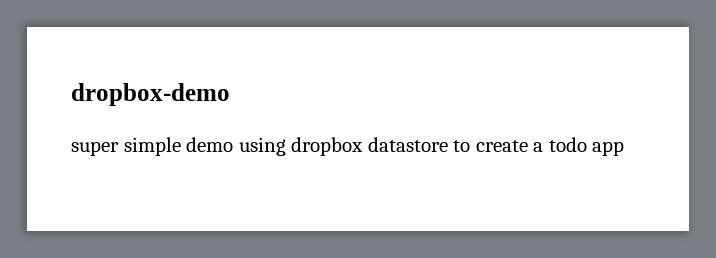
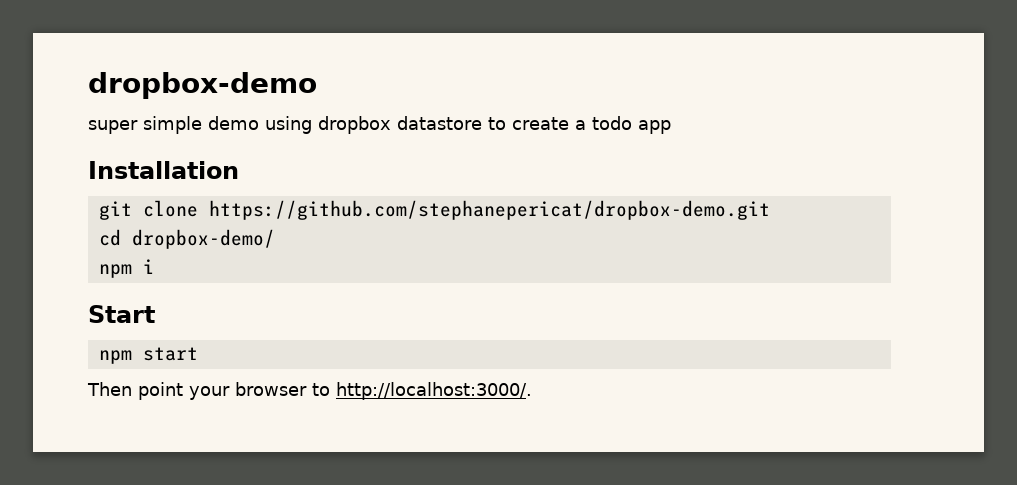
(625, 148) none -> [88,161,239,179] [98,200,770,220] [98,229,275,249] [98,259,154,278] [88,305,155,323] [98,347,198,364] [87,382,532,400] // Installation // git clone https://github.com/stephanepericat/dropbox-demo.git // cd dropbox-demo/ // npm i // Start // npm start // Then point your browser to http://localhost:3000/.

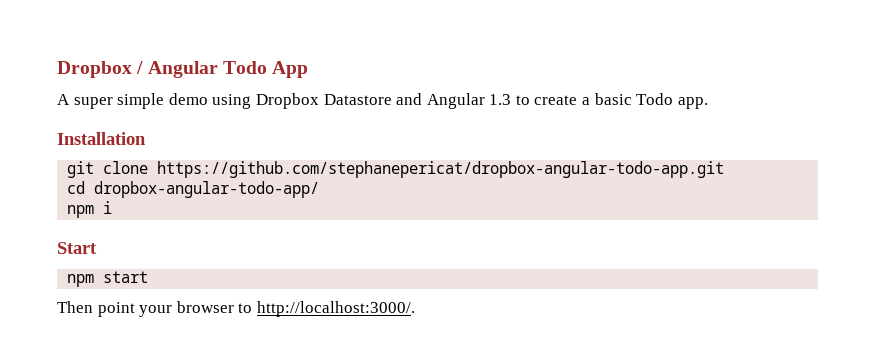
[88,72,317,99] [88,116,671,134] dropbox-demo // super simple demo using dropbox datastore to create a todo app -> [57,61,309,78] [57,93,708,109] Dropbox / Angular Todo App // A super simple demo using Dropbox Datastore and Angular 1.3 to create a basic Todo app.
[208,200,770,220] https://github.com/stephanepericat/dropbox-demo.git -> [157,161,725,178] https://github.com/stephanepericat/dropbox-angular-todo-app.git
[131,229,275,249] dropbox-demo/ -> [94,181,320,198] dropbox-angular-todo-app/

